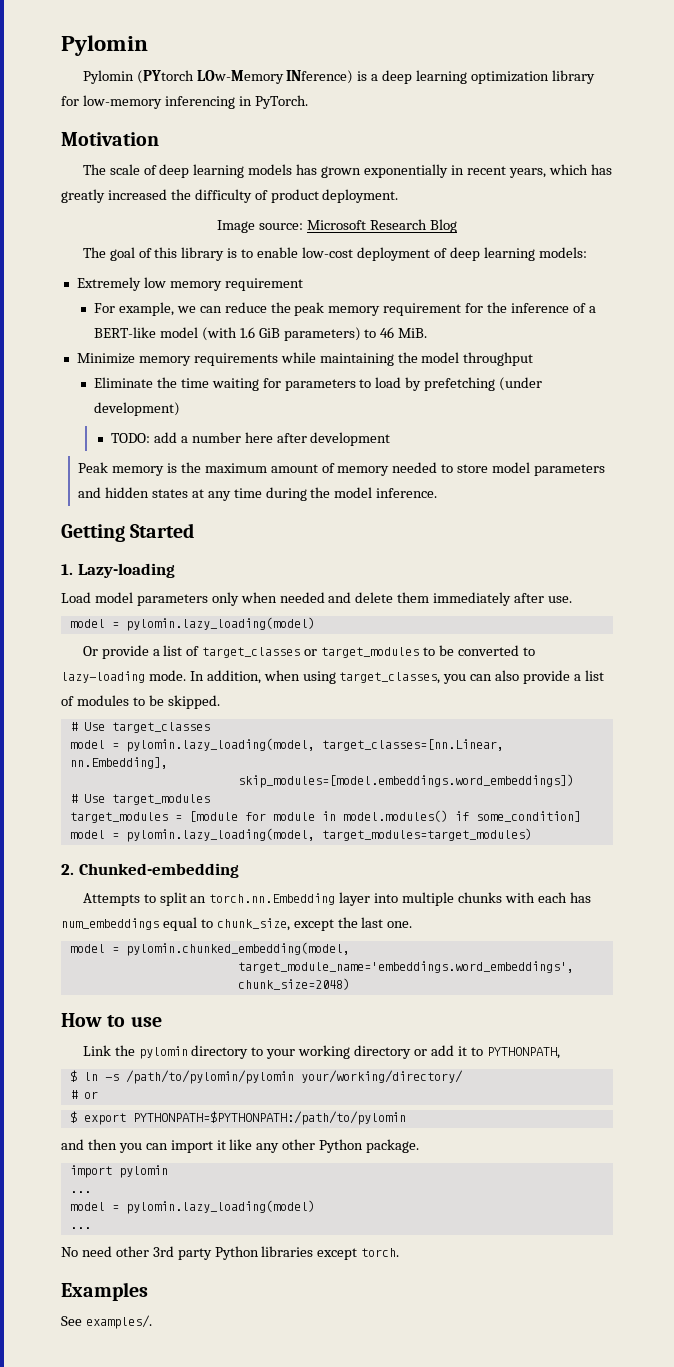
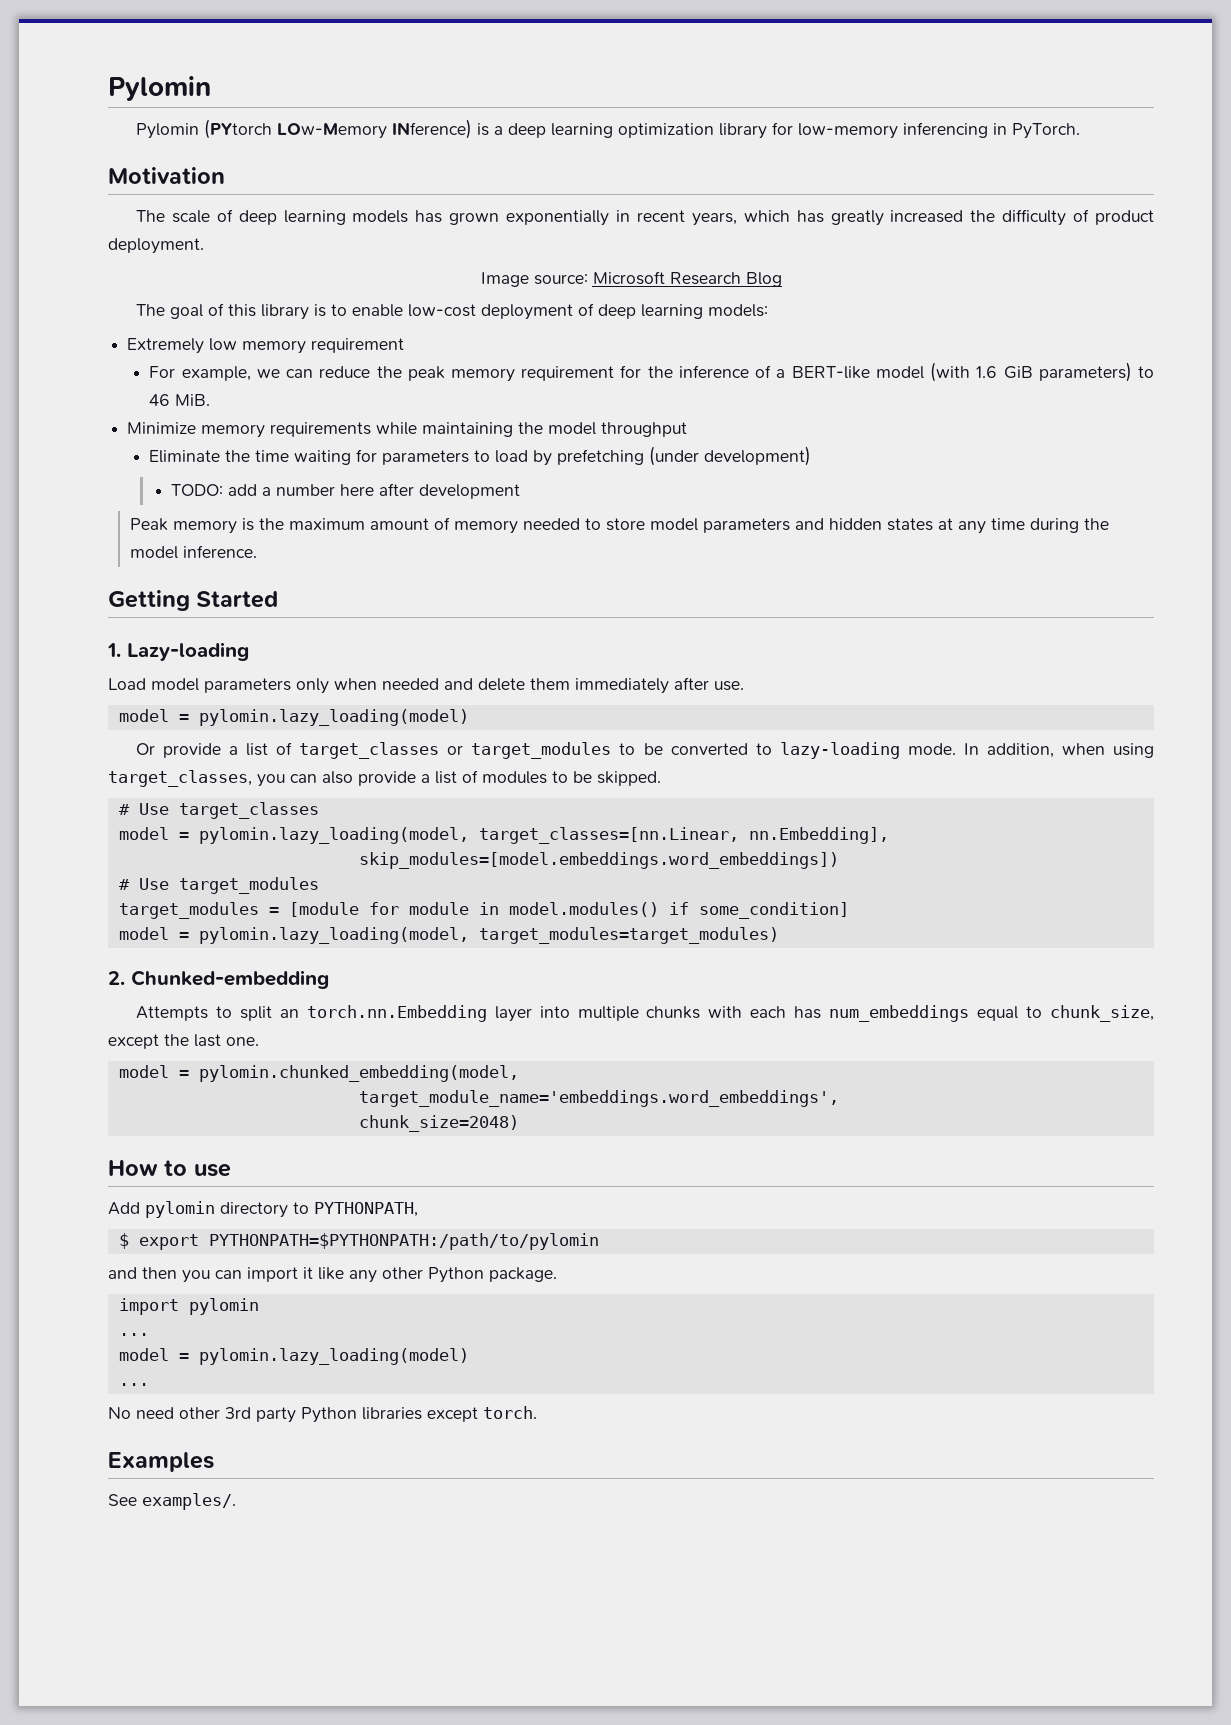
[82,1045,135,1056] Link the -> [108,1202,140,1215] Add
[266,1045,560,1059] [69,1070,463,1084] [69,1090,98,1099] your working directory or add it to PYTHONPATH, // $ ln -s /path/to/pylomin/pylomin your/working/directory/ // # or -> [314,1202,418,1217] PYTHONPATH,

